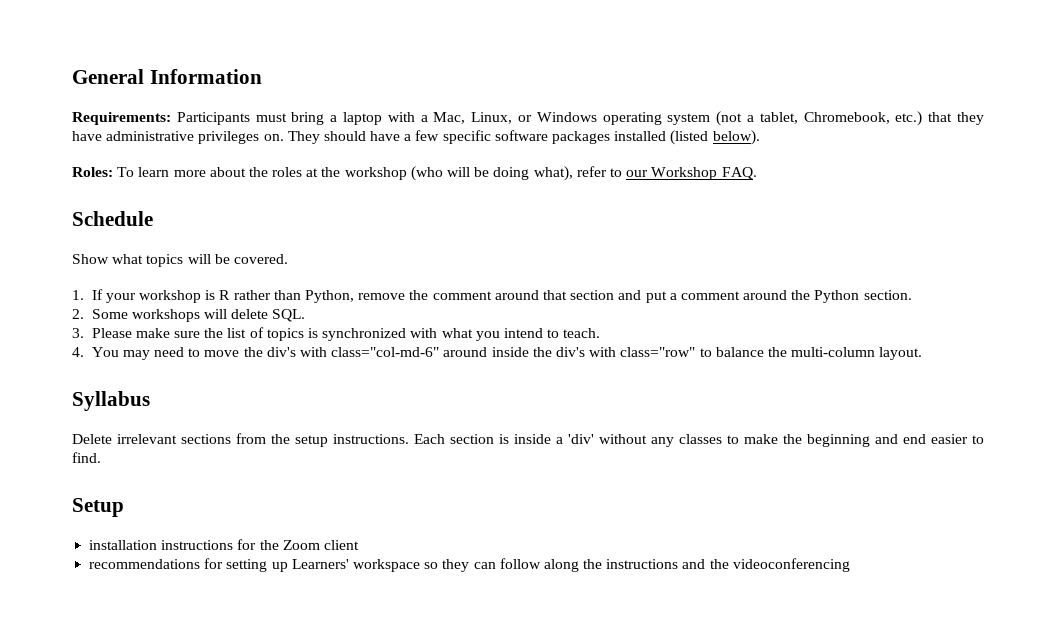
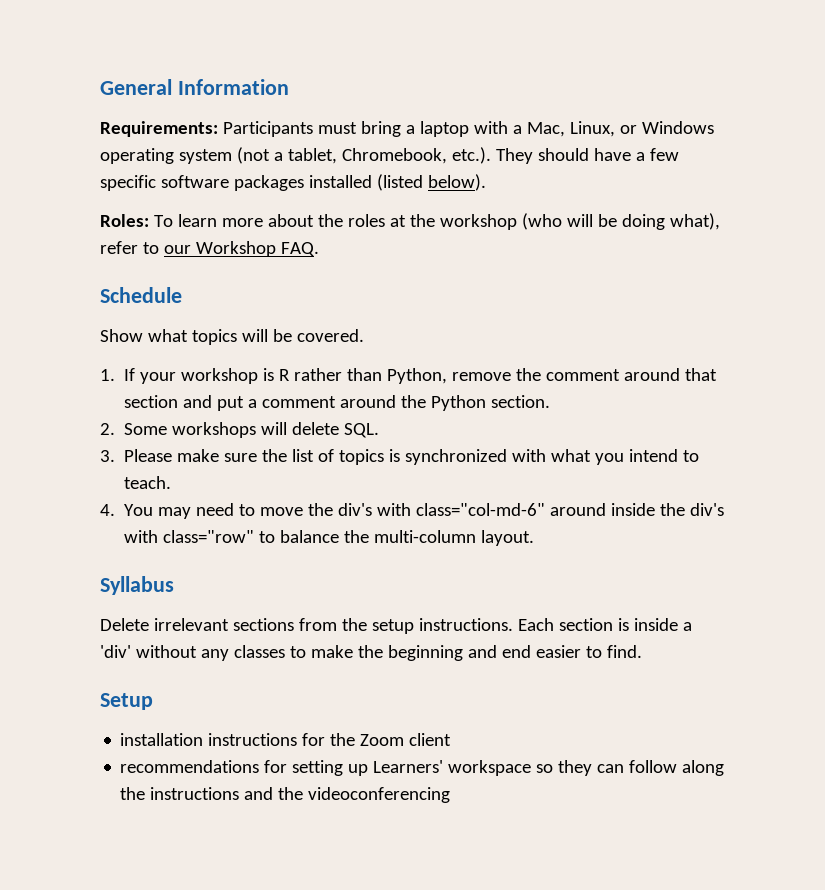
[895,111,984,126] [72,131,284,144] etc.) that they have administrative privileges on. -> [451,147,491,164] etc.).

